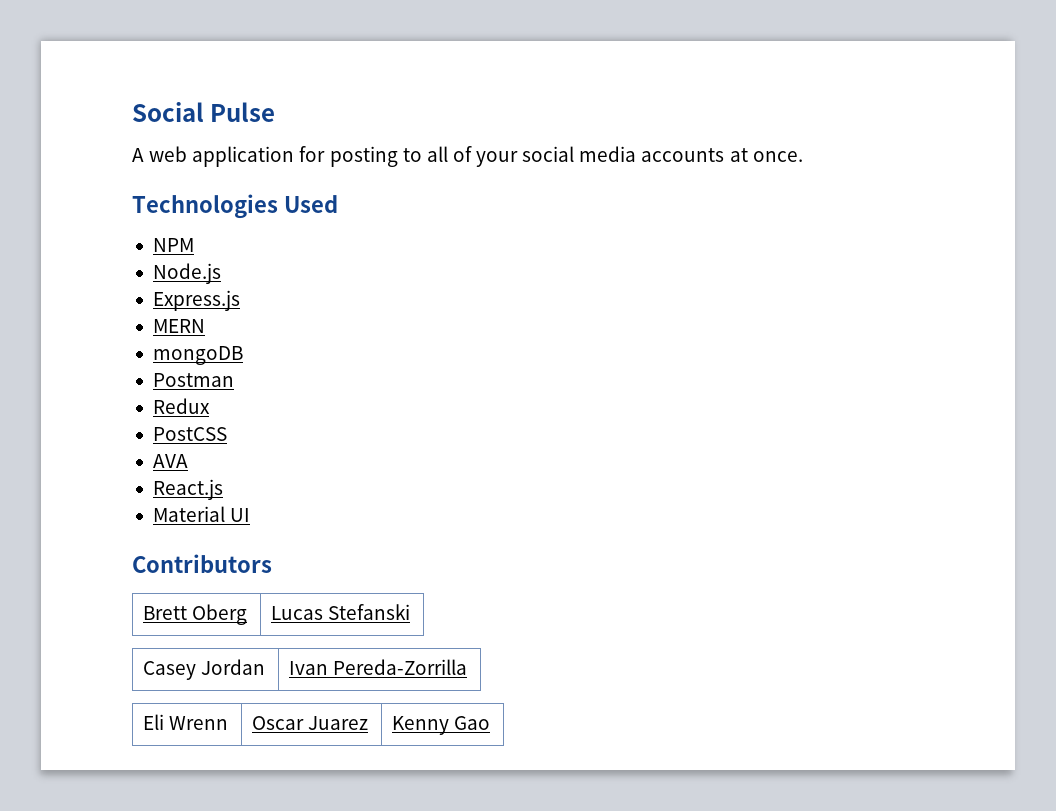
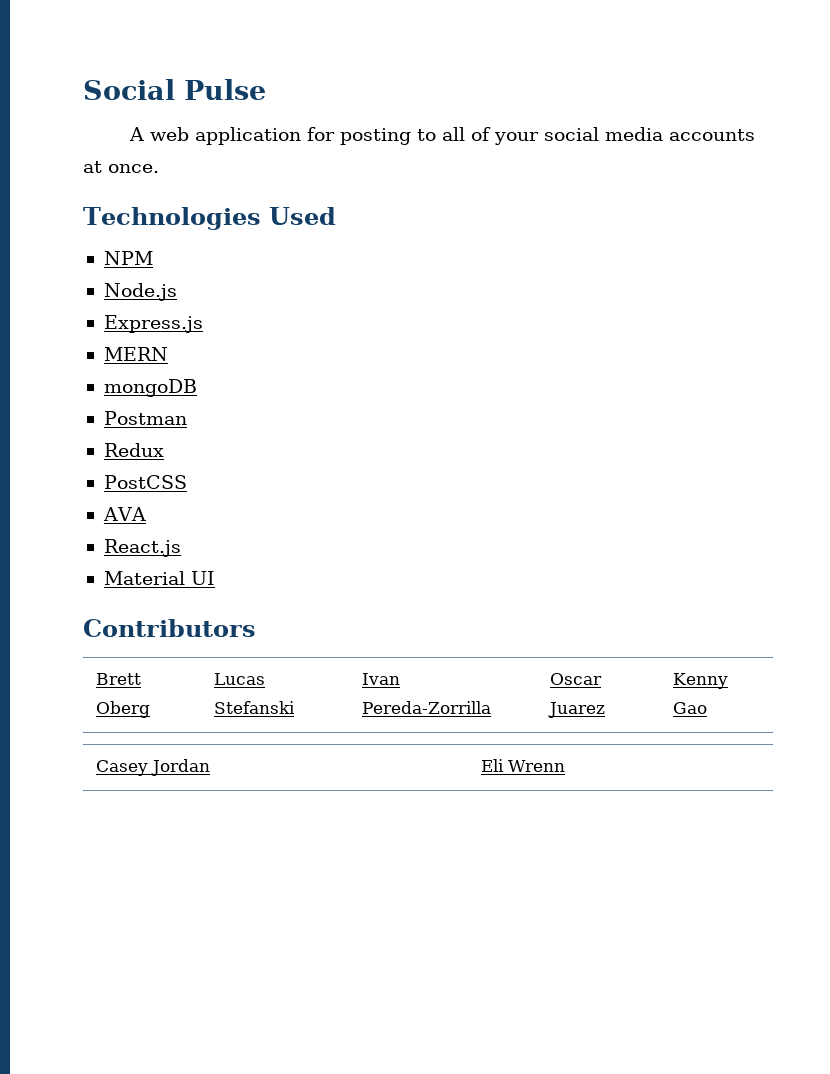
[142,659,265,680] // Casey Jordan -> (296, 707) none
[142,714,228,730] // Eli Wrenn -> (492, 707) none
(490, 723) none -> [96,759,211,776] [481,759,566,772] // Casey Jordan | Eli Wrenn

